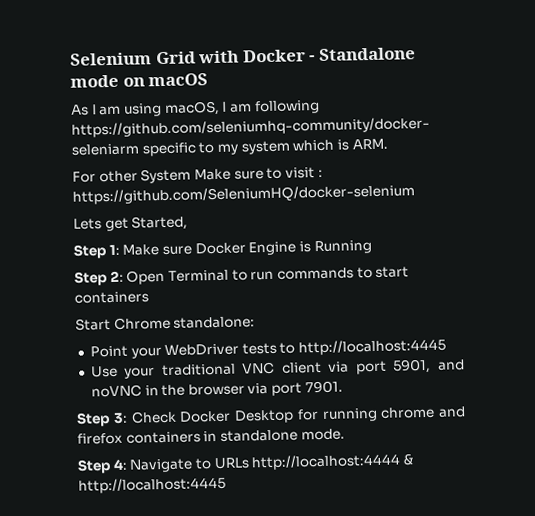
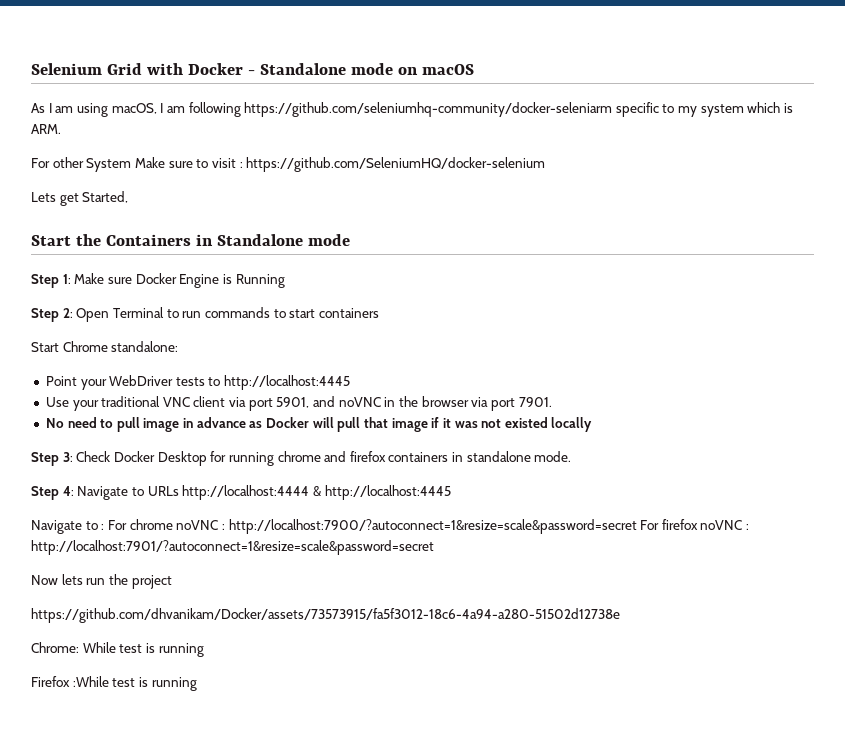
(189, 223) none -> [31,234,350,246] // Start the Containers in Standalone mode
(343, 387) none -> [45,417,593,432] // No need to pull image in advance as Docker will pull that image if it was not existed locally
(226, 485) none -> [31,519,750,534] [31,540,434,555] [31,574,172,589] [31,608,620,623] [31,642,204,657] [31,676,197,691] // Navigate to : For chrome noVNC : http://localhost:7900/?autoconnect=1&resize=scale&password=secret For firefox noVNC : http://localhost:7901/?autoconnect=1&resize=scale&password=secret // Now lets run the project // https://github.com/dhvanikam/Docker/assets/73573915/fa5f3012-18c6-4a94-a280-51502d12738e // Chrome: While test is running // Firefox :While test is running

